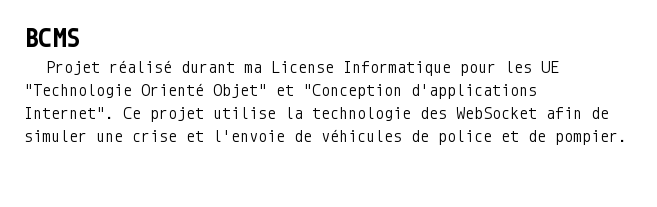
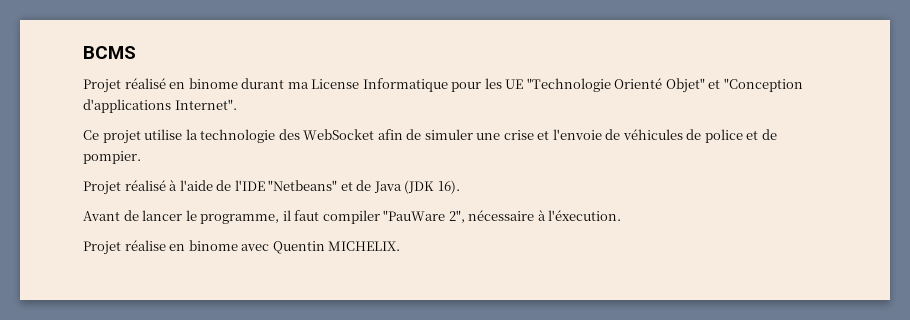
(172, 66) none -> [169,78,238,89] en binome
(114, 113) none -> (237, 104) //
(627, 137) none -> [83,180,460,195] [83,210,622,224] [83,240,401,255] // Projet réalisé à l'aide de l'IDE "Netbeans" et de Java (JDK 16). // Avant de lancer le programme, il faut compiler "PauWare 2", nécessaire à l'éxecution. // Projet réalise en binome avec Quentin MICHELIX.

